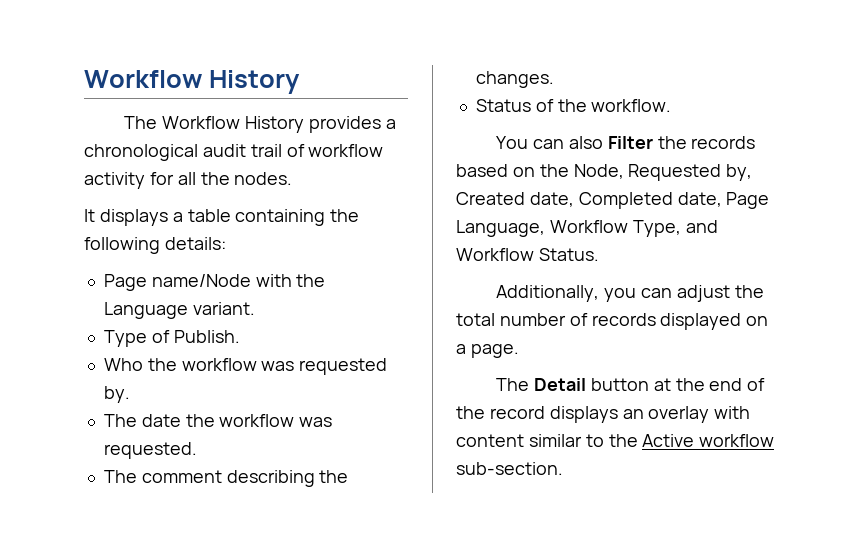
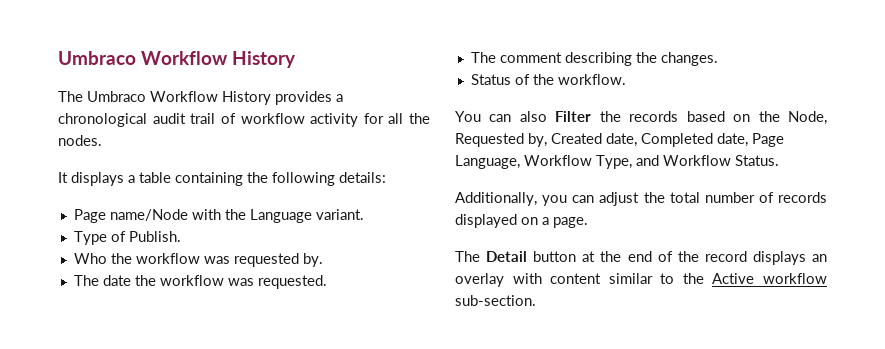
(84, 79) none -> [58,51,136,65] Umbraco
(158, 122) none -> [87,91,146,102] Umbraco

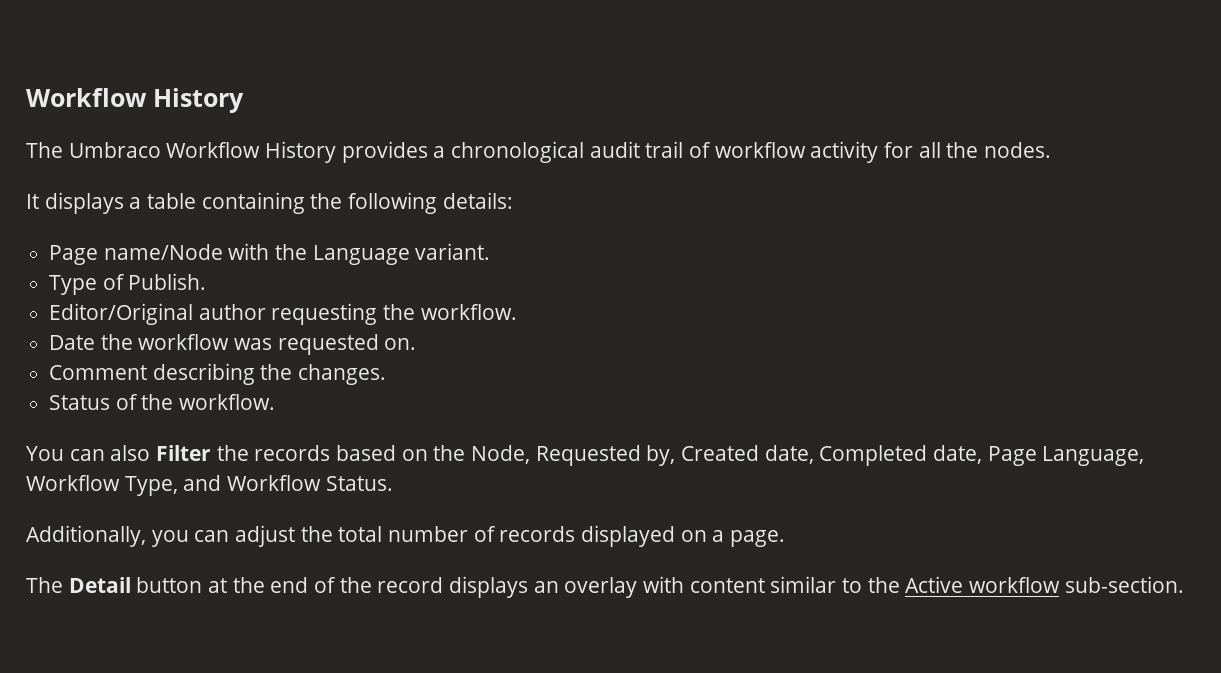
[58,51,136,65] Umbraco -> (26, 97) none
[73,253,323,267] [73,275,327,289] [470,52,562,63] Who the workflow was requested by. // The date the workflow was requested. // The comment -> [49,303,517,325] [49,334,417,355] [49,365,148,380] Editor/Original author requesting the workflow. // Date the workflow was requested on. // Comment

